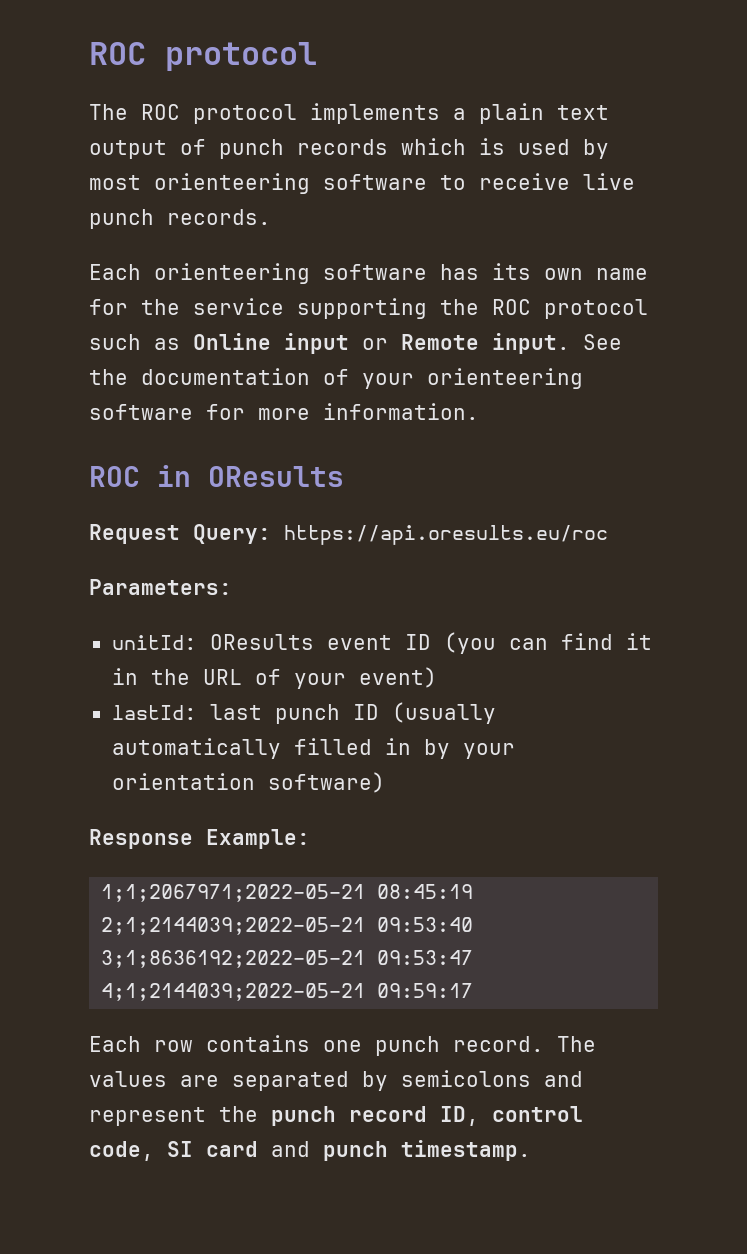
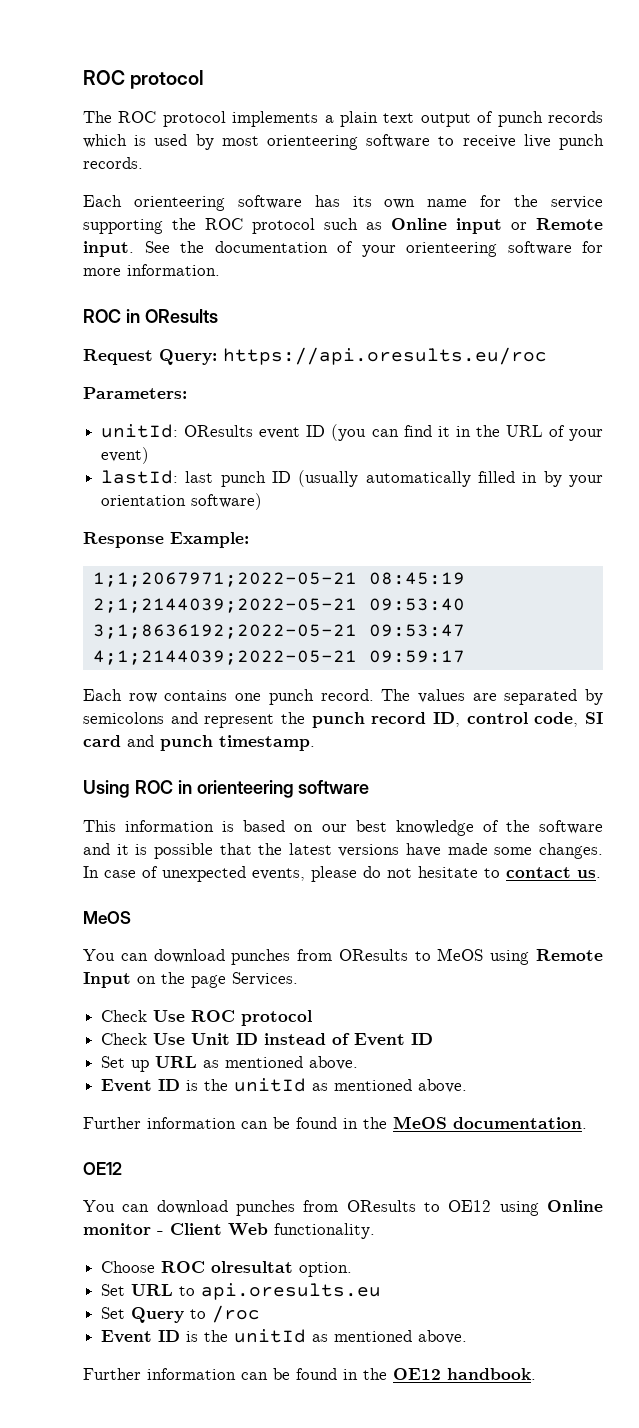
(531, 1150) none -> [83,780,370,798] [83,820,604,836] [83,843,603,859] [83,866,601,882] [83,911,131,924] [83,948,603,965] [83,972,298,988] [101,1010,313,1026] [101,1033,434,1046] [101,1056,359,1072] [101,1078,468,1093] [83,1116,587,1129] [83,1162,122,1175] [83,1200,603,1216] [83,1223,375,1239] [101,1261,353,1277] [101,1283,382,1300] [101,1305,261,1323] [101,1329,468,1344] [83,1368,536,1380] // Using ROC in orienteering software // This information is based on our best knowledge of the software and it is possible that the latest versions have made some changes. In case of unexpected events, please do not hesitate to contact us. // MeOS // You can download punches from OResults to MeOS using Remote Input on the page Services. // Check Use ROC protocol // Check Use Unit ID instead of Event ID // Set up URL as mentioned above. // Event ID is the unitId as mentioned above. // Further information can be found in the MeOS documentation. // OE12 // You can download punches from OResults to OE12 using Online monitor - Client Web functionality. // Choose ROC olresultat option. // Set URL to api.oresults.eu // Set Query to /roc // Event ID is the unitId as mentioned above. // Further information can be found in the OE12 handbook.

